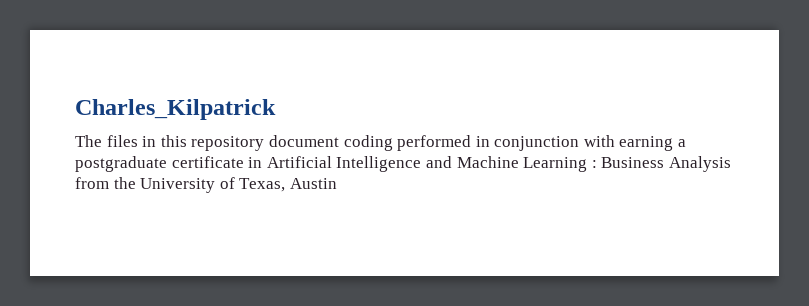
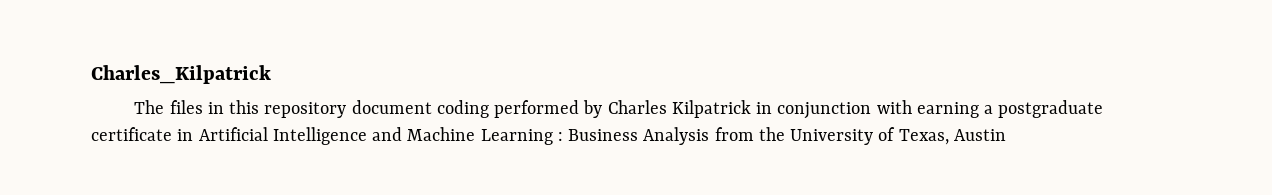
(472, 143) none -> [583,100,751,118] by Charles Kilpatrick

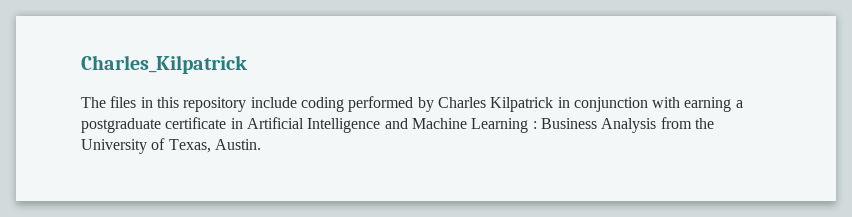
[351,100,432,114] document -> [250,97,297,108] include
[953,129,1006,141] Austin -> [214,139,261,150] Austin.

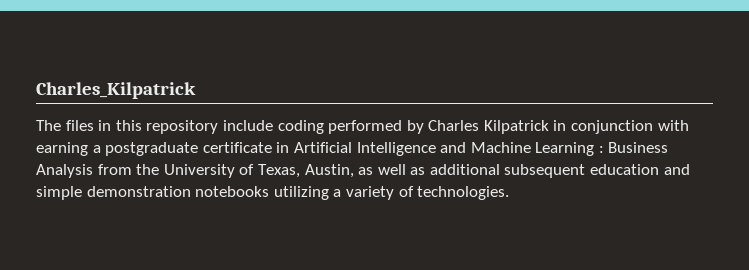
[214,139,261,150] Austin. -> [304,164,690,178] [36,186,510,200] Austin, as well as additional subsequent education and simple demonstration notebooks utilizing a variety of technologies.

